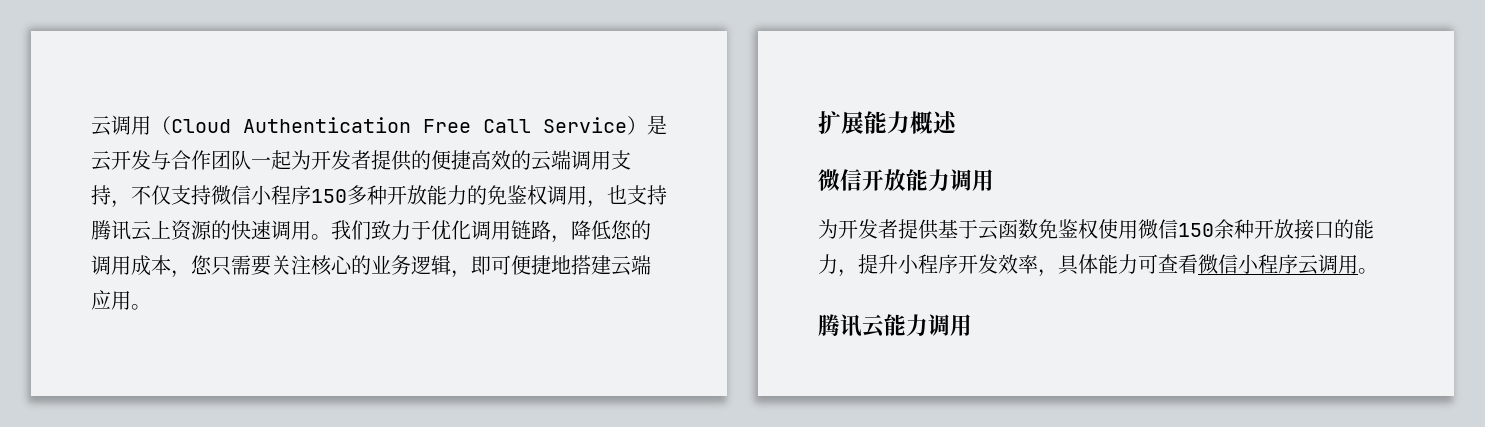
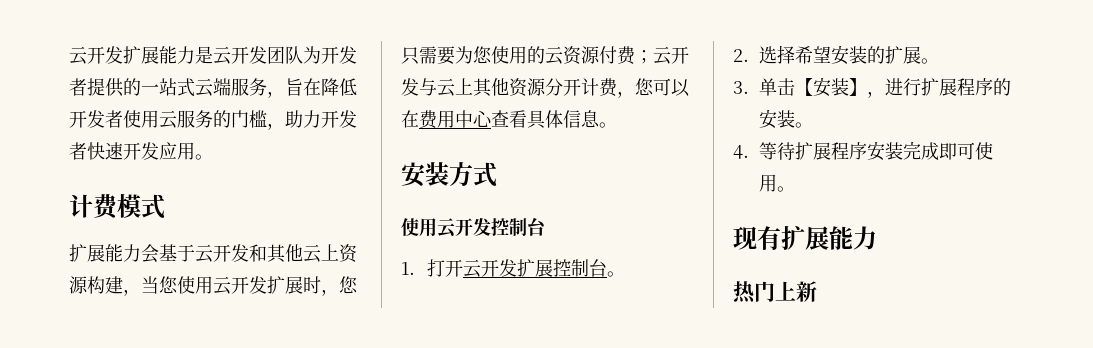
[91,115,667,136] [91,150,631,171] [91,185,667,208] [91,220,651,243] [91,255,651,278] [91,290,151,310] [818,111,957,134] [818,169,994,192] [818,219,1374,240] [818,254,1378,277] [818,314,972,338] 云调用（Cloud Authentication Free Call Service）是云开发与合作团队一起为开发者提供的便捷高效的云端调用支持，不仅支持微信小程序150多种开放能力的免鉴权调用，也支持腾讯云上资源的快速调用。我们致力于优化调用链路，降低您的调用成本，您只需要关注核心的业务逻辑，即可便捷地搭建云端应用。 // 扩展能力概述 // 微信开放能力调用 // 为开发者提供基于云函数免鉴权使用微信150余种开放接口的能力，提升小程序开发效率，具体能力可查看微信小程序云调用。 // 腾讯云能力调用 -> [69,46,357,65] [69,78,357,98] [69,110,357,130] [69,142,213,160] [69,194,165,219] [69,244,358,263] [69,276,358,296] [401,46,689,65] [401,78,690,98] [401,110,617,129] [401,162,497,187] [401,217,546,238] [401,259,626,278] [733,45,940,65] [733,77,1012,98] [759,109,814,129] [733,141,994,161] [759,174,796,192] [733,226,877,250] [733,281,817,304] 云开发扩展能力是云开发团队为开发者提供的一站式云端服务，旨在降低开发者使用云服务的门槛，助力开发者快速开发应用。 // 计费模式 // 扩展能力会基于云开发和其他云上资源构建，当您使用云开发扩展时，您只需要为您使用的云资源付费；云开发与云上其他资源分开计费，您可以在费用中心查看具体信息。 // 安装方式 // 使用云开发控制台 // 1.打开云开发扩展控制台。 // 2.选择希望安装的扩展。 // 3.单击【安装】，进行扩展程序的安装。 // 4.等待扩展程序安装完成即可使用。 // 现有扩展能力 // 热门上新

